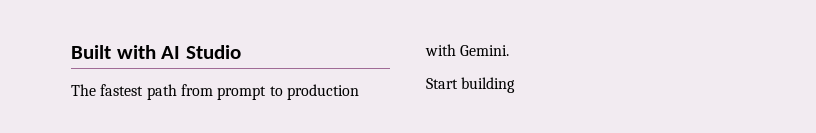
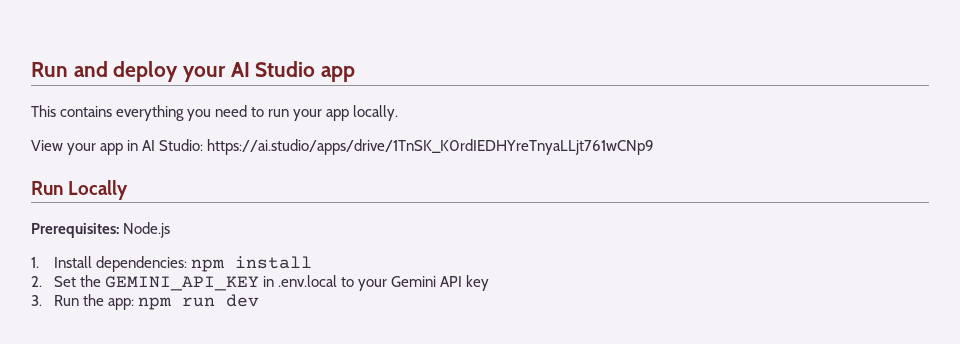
[71,45,242,59] [71,84,359,100] [425,44,510,56] [426,77,516,93] Built with AI Studio // The fastest path from prompt to production with Gemini. // Start building -> [31,61,356,82] [31,105,399,121] [31,139,655,155] [31,180,129,200] [31,222,171,238] [31,256,312,272] [31,275,490,291] [31,294,259,310] Run and deploy your AI Studio app // This contains everything you need to run your app locally. // View your app in AI Studio: https://ai.studio/apps/drive/1TnSK_K0rdIEDHYreTnyaLLjt761wCNp9 // Run Locally // Prerequisites: Node.js // 1. Install dependencies: npm install // 2. Set the GEMINI_API_KEY in .env.local to your Gemini API key // 3. Run the app: npm run dev

